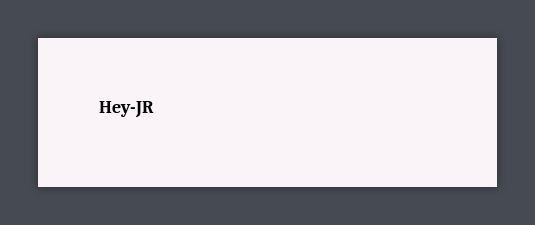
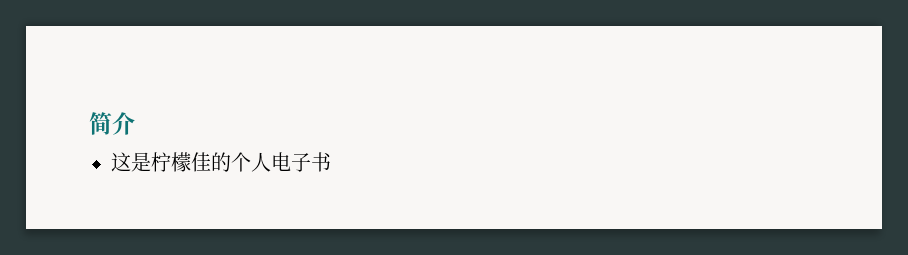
[99,101,154,118] Hey-JR -> [89,112,135,135] [111,152,331,172] 简介 // 这是柠檬佳的个人电子书

